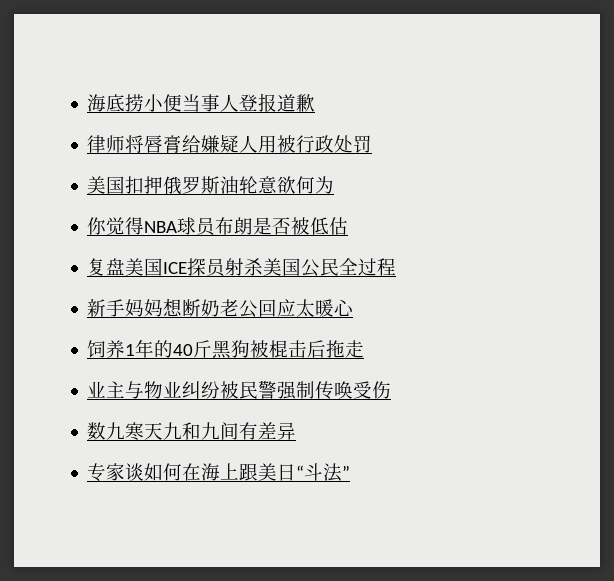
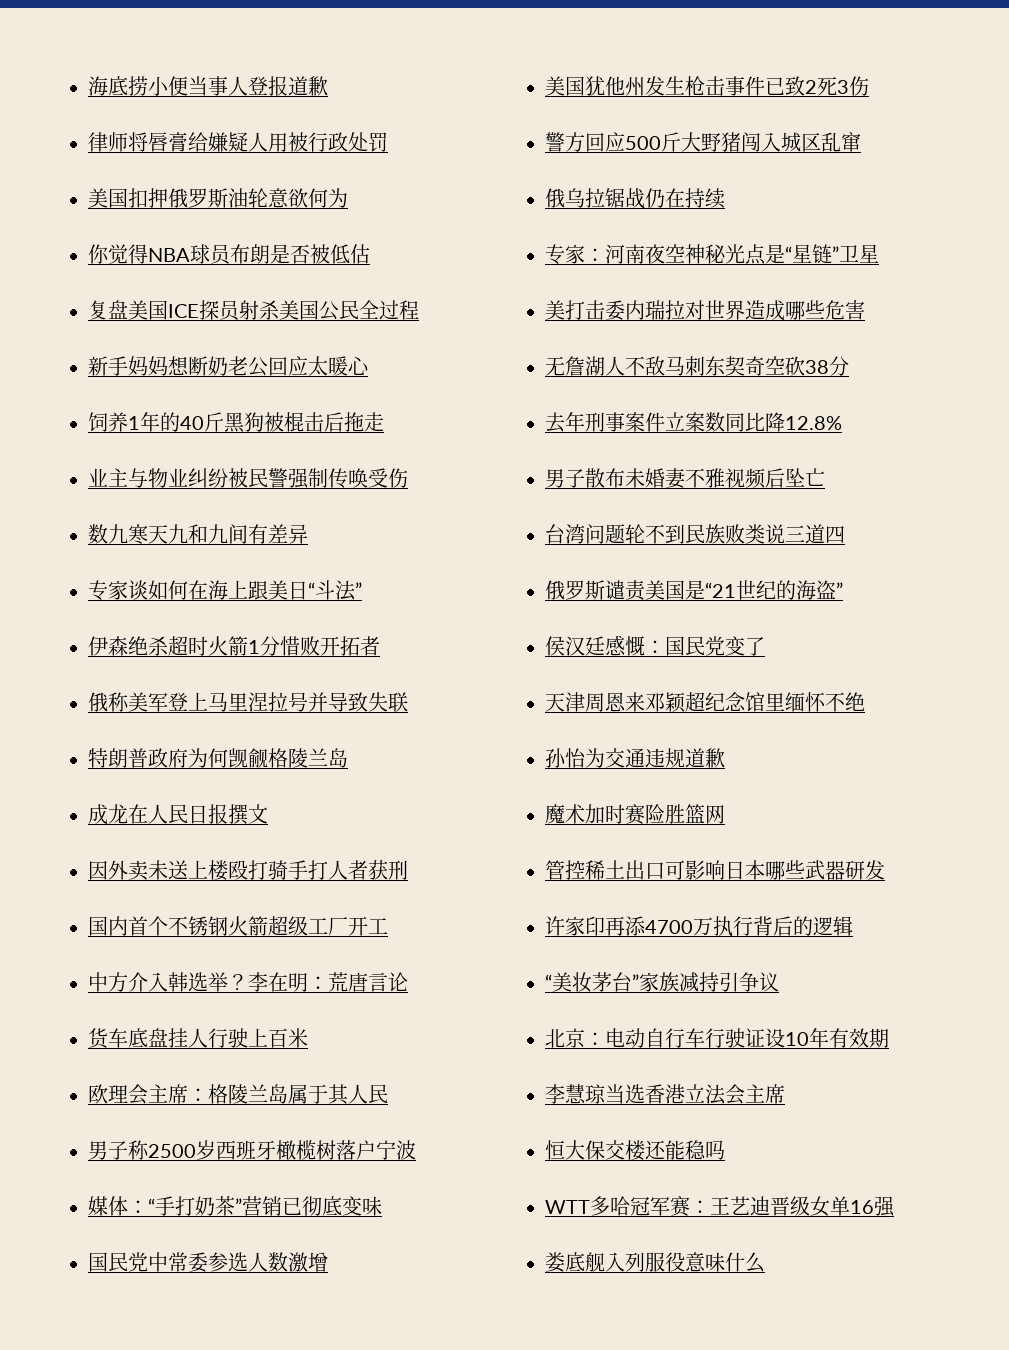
(351, 472) none -> [88,636,380,656] [88,692,408,712] [88,748,348,768] [88,804,268,825] [88,860,408,881] [88,916,388,936] [88,972,408,992] [88,1028,308,1049] [88,1084,388,1105] [88,1140,416,1160] [88,1196,382,1216] [88,1252,328,1273] [545,76,869,96] [545,132,861,152] [545,188,725,209] [545,244,879,265] [545,300,865,321] [545,356,849,376] [545,412,842,433] [545,468,825,489] [545,524,845,544] [545,580,843,601] [545,635,765,656] [545,692,865,713] [545,748,725,768] [545,804,725,825] [545,860,885,880] [545,916,853,937] [545,972,779,993] [545,1028,889,1048] [545,1084,785,1105] [545,1140,725,1161] [545,1196,895,1217] [545,1252,765,1273] // 伊森绝杀超时火箭1分惜败开拓者 // 俄称美军登上马里涅拉号并导致失联 // 特朗普政府为何觊觎格陵兰岛 // 成龙在人民日报撰文 // 因外卖未送上楼殴打骑手打人者获刑 // 国内首个不锈钢火箭超级工厂开工 // 中方介入韩选举？李在明：荒唐言论 // 货车底盘挂人行驶上百米 // 欧理会主席：格陵兰岛属于其人民 // 男子称2500岁西班牙橄榄树落户宁波 // 媒体：“手打奶茶”营销已彻底变味 // 国民党中常委参选人数激增 // 美国犹他州发生枪击事件已致2死3伤 // 警方回应500斤大野猪闯入城区乱窜 // 俄乌拉锯战仍在持续 // 专家：河南夜空神秘光点是“星链”卫星 // 美打击委内瑞拉对世界造成哪些危害 // 无詹湖人不敌马刺东契奇空砍38分 // 去年刑事案件立案数同比降12.8% // 男子散布未婚妻不雅视频后坠亡 // 台湾问题轮不到民族败类说三道四 // 俄罗斯谴责美国是“21世纪的海盗” // 侯汉廷感慨：国民党变了 // 天津周恩来邓颖超纪念馆里缅怀不绝 // 孙怡为交通违规道歉 // 魔术加时赛险胜篮网 // 管控稀土出口可影响日本哪些武器研发 // 许家印再添4700万执行背后的逻辑 // “美妆茅台”家族减持引争议 // 北京：电动自行车行驶证设10年有效期 // 李慧琼当选香港立法会主席 // 恒大保交楼还能稳吗 // WTT多哈冠军赛：王艺迪晋级女单16强 // 娄底舰入列服役意味什么

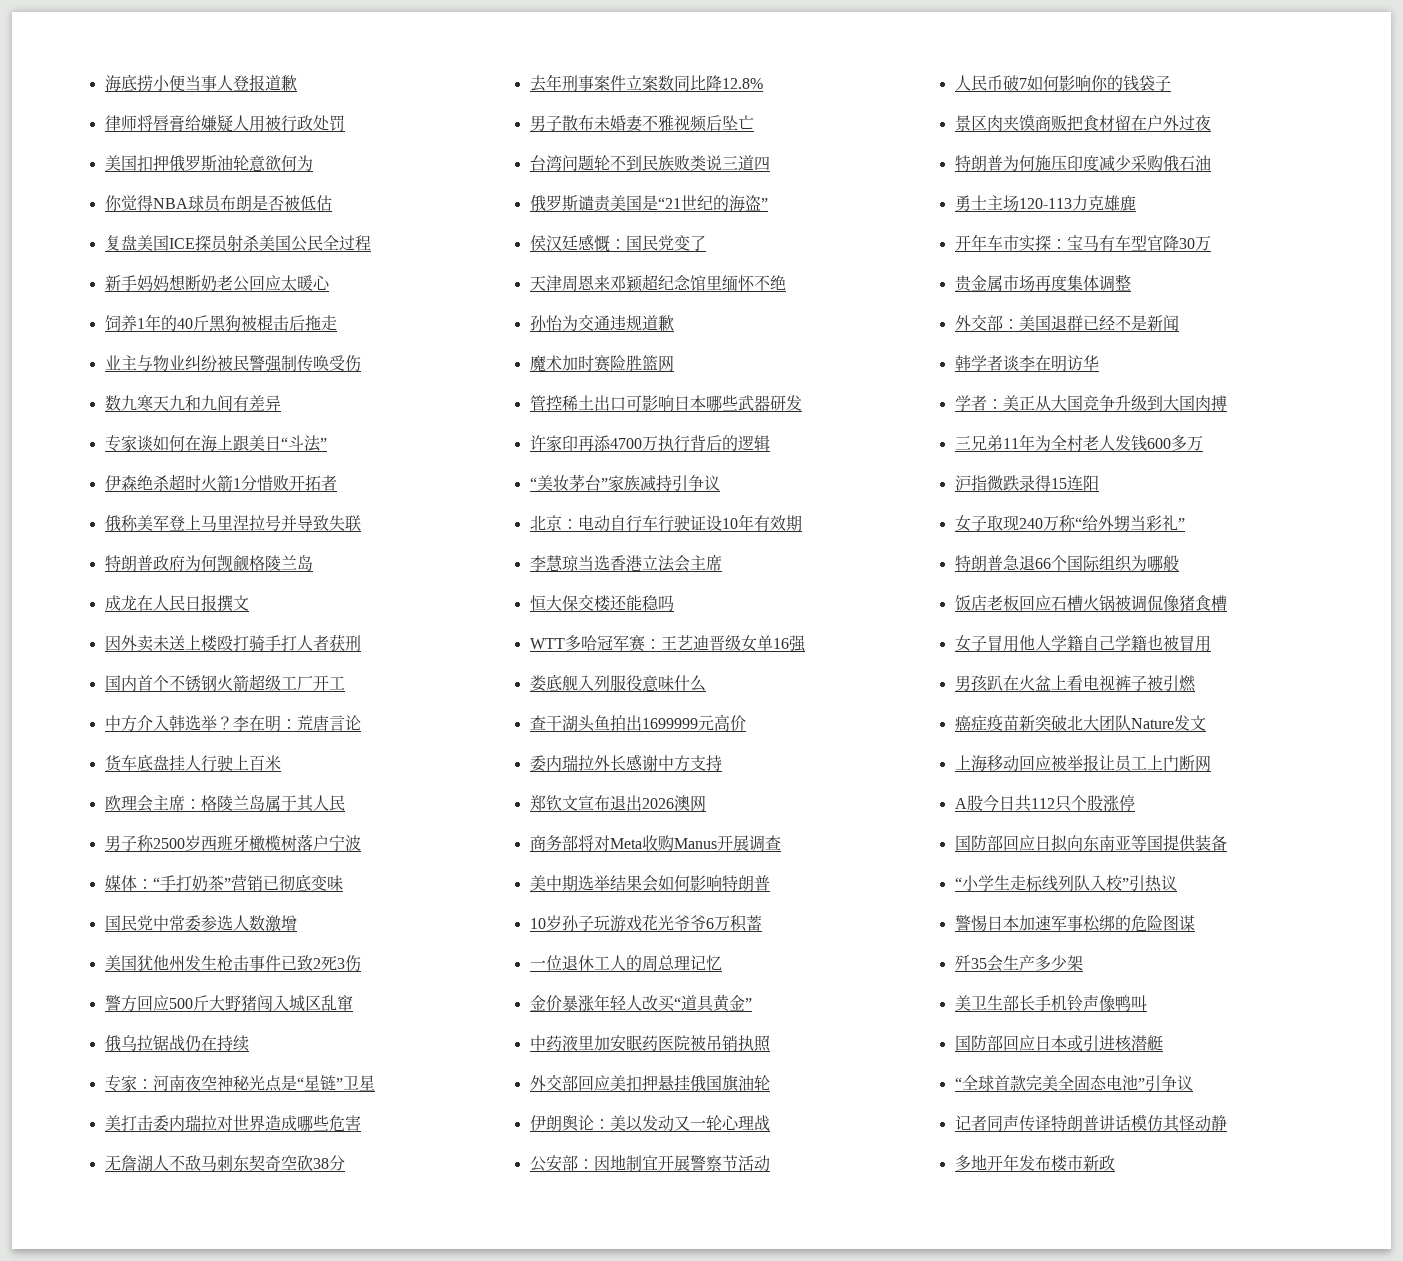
(765, 1262) none -> [529,714,746,732] [529,754,722,772] [529,795,706,812] [529,835,781,852] [529,875,770,892] [529,914,762,932] [529,955,722,972] [529,994,752,1012] [529,1035,771,1052] [529,1074,770,1092] [529,1115,770,1132] [529,1154,770,1172] [954,75,1171,92] [954,114,1211,132] [954,155,1211,172] [954,195,1136,212] [954,234,1211,252] [954,274,1131,292] [954,314,1179,331] [954,355,1099,372] [954,395,1227,411] [954,434,1203,452] [954,475,1099,491] [954,515,1185,532] [954,555,1179,572] [954,595,1227,612] [954,634,1211,652] [954,675,1196,692] [954,714,1206,731] [954,754,1211,772] [954,794,1135,812] [954,834,1227,852] [954,875,1177,892] [954,915,1195,932] [954,955,1083,972] [954,994,1147,1012] [954,1034,1163,1052] [954,1075,1193,1092] [954,1114,1227,1132] [954,1154,1115,1172] // 查干湖头鱼拍出1699999元高价 // 委内瑞拉外长感谢中方支持 // 郑钦文宣布退出2026澳网 // 商务部将对Meta收购Manus开展调查 // 美中期选举结果会如何影响特朗普 // 10岁孙子玩游戏花光爷爷6万积蓄 // 一位退休工人的周总理记忆 // 金价暴涨年轻人改买“道具黄金” // 中药液里加安眠药医院被吊销执照 // 外交部回应美扣押悬挂俄国旗油轮 // 伊朗舆论：美以发动又一轮心理战 // 公安部：因地制宜开展警察节活动 // 人民币破7如何影响你的钱袋子 // 景区肉夹馍商贩把食材留在户外过夜 // 特朗普为何施压印度减少采购俄石油 // 勇士主场120-113力克雄鹿 // 开年车市实探：宝马有车型官降30万 // 贵金属市场再度集体调整 // 外交部：美国退群已经不是新闻 // 韩学者谈李在明访华 // 学者：美正从大国竞争升级到大国肉搏 // 三兄弟11年为全村老人发钱600多万 // 沪指微跌录得15连阳 // 女子取现240万称“给外甥当彩礼” // 特朗普急退66个国际组织为哪般 // 饭店老板回应石槽火锅被调侃像猪食槽 // 女子冒用他人学籍自己学籍也被冒用 // 男孩趴在火盆上看电视裤子被引燃 // 癌症疫苗新突破北大团队Nature发文 // 上海移动回应被举报让员工上门断网 // A股今日共112只个股涨停 // 国防部回应日拟向东南亚等国提供装备 // “小学生走标线列队入校”引热议 // 警惕日本加速军事松绑的危险图谋 // 歼35会生产多少架 // 美卫生部长手机铃声像鸭叫 // 国防部回应日本或引进核潜艇 // “全球首款完美全固态电池”引争议 // 记者同声传译特朗普讲话模仿其怪动静 // 多地开年发布楼市新政

